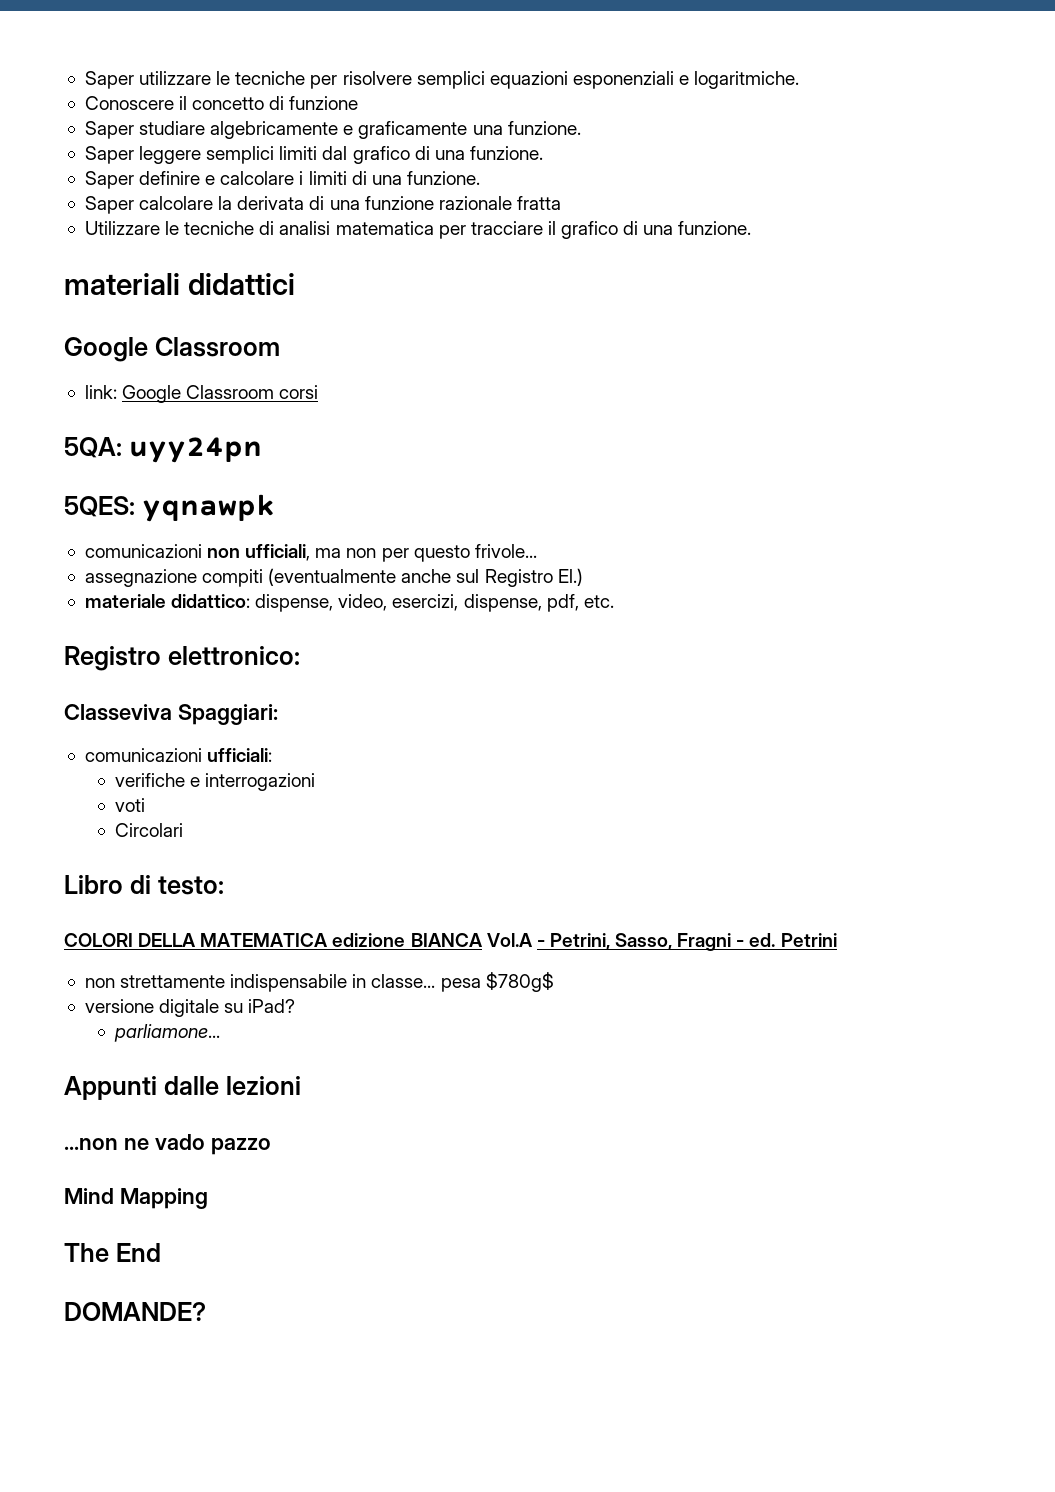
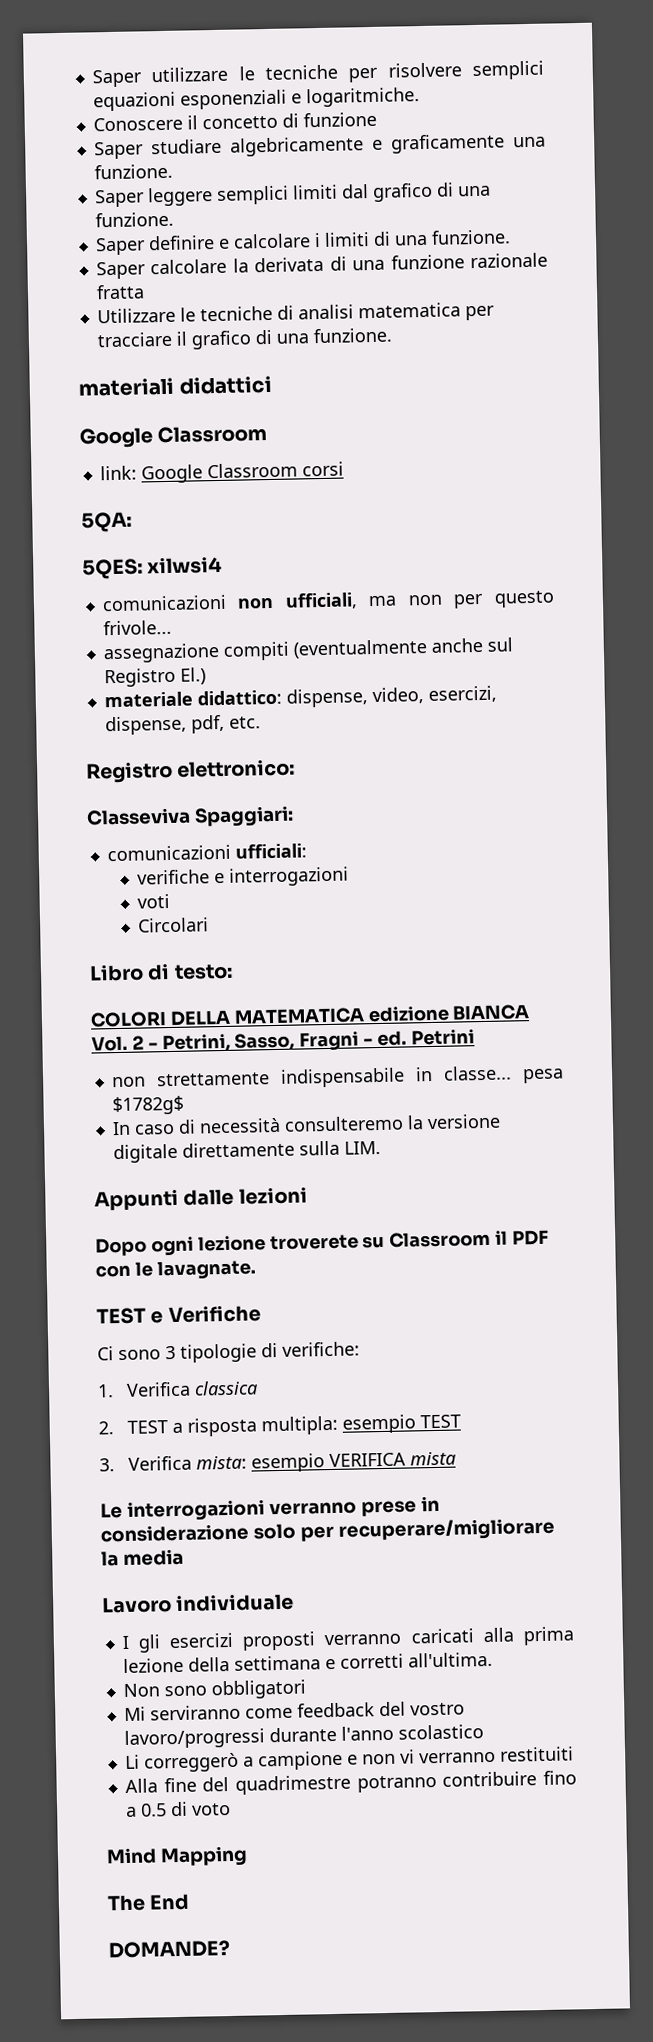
[128,437,262,463] uyy24pn -> (132, 522) none
[141,494,275,522] yqnawpk -> [147,556,223,575] xilwsi4
[486,933,533,947] Vol.A -> [91,1035,144,1052] Vol. 2
[485,972,554,992] [84,999,296,1017] [114,1024,221,1042] [64,1076,301,1100] [64,1134,271,1155] $780g$ // versione digitale su iPad? // parliamone... // Appunti dalle lezioni // ...non ne vado pazzo -> [111,1095,184,1116] [111,1113,501,1136] [112,1140,381,1164] [94,1187,308,1211] [95,1229,550,1257] [95,1259,256,1280] [96,1305,261,1325] [97,1341,360,1363] [97,1380,259,1398] [98,1414,462,1437] [99,1451,457,1473] [100,1495,440,1522] [100,1517,555,1543] [101,1548,184,1567] [102,1593,295,1614] [121,1626,575,1653] [122,1651,493,1674] [122,1679,306,1700] [123,1701,465,1722] [123,1724,484,1750] [124,1746,574,1773] [124,1770,577,1795] [125,1801,231,1818] $1782g$ // In caso di necessità consulteremo la versione digitale direttamente sulla LIM. // Appunti dalle lezioni // Dopo ogni lezione troverete su Classroom il PDF con le lavagnate. // TEST e Verifiche // Ci sono 3 tipologie di verifiche: // 1. Verifica classica // 2. TEST a risposta multipla: esempio TEST // 3. Verifica mista: esempio VERIFICA mista // Le interrogazioni verranno prese in considerazione solo per recuperare/migliorare la media // Lavoro individuale // I gli esercizi proposti verranno caricati alla prima lezione della settimana e corretti all'ultima. // Non sono obbligatori // Mi serviranno come feedback del vostro lavoro/progressi durante l'anno scolastico // Li correggerò a campione e non vi verranno restituiti // Alla fine del quadrimestre potranno contribuire fino a 0.5 di voto

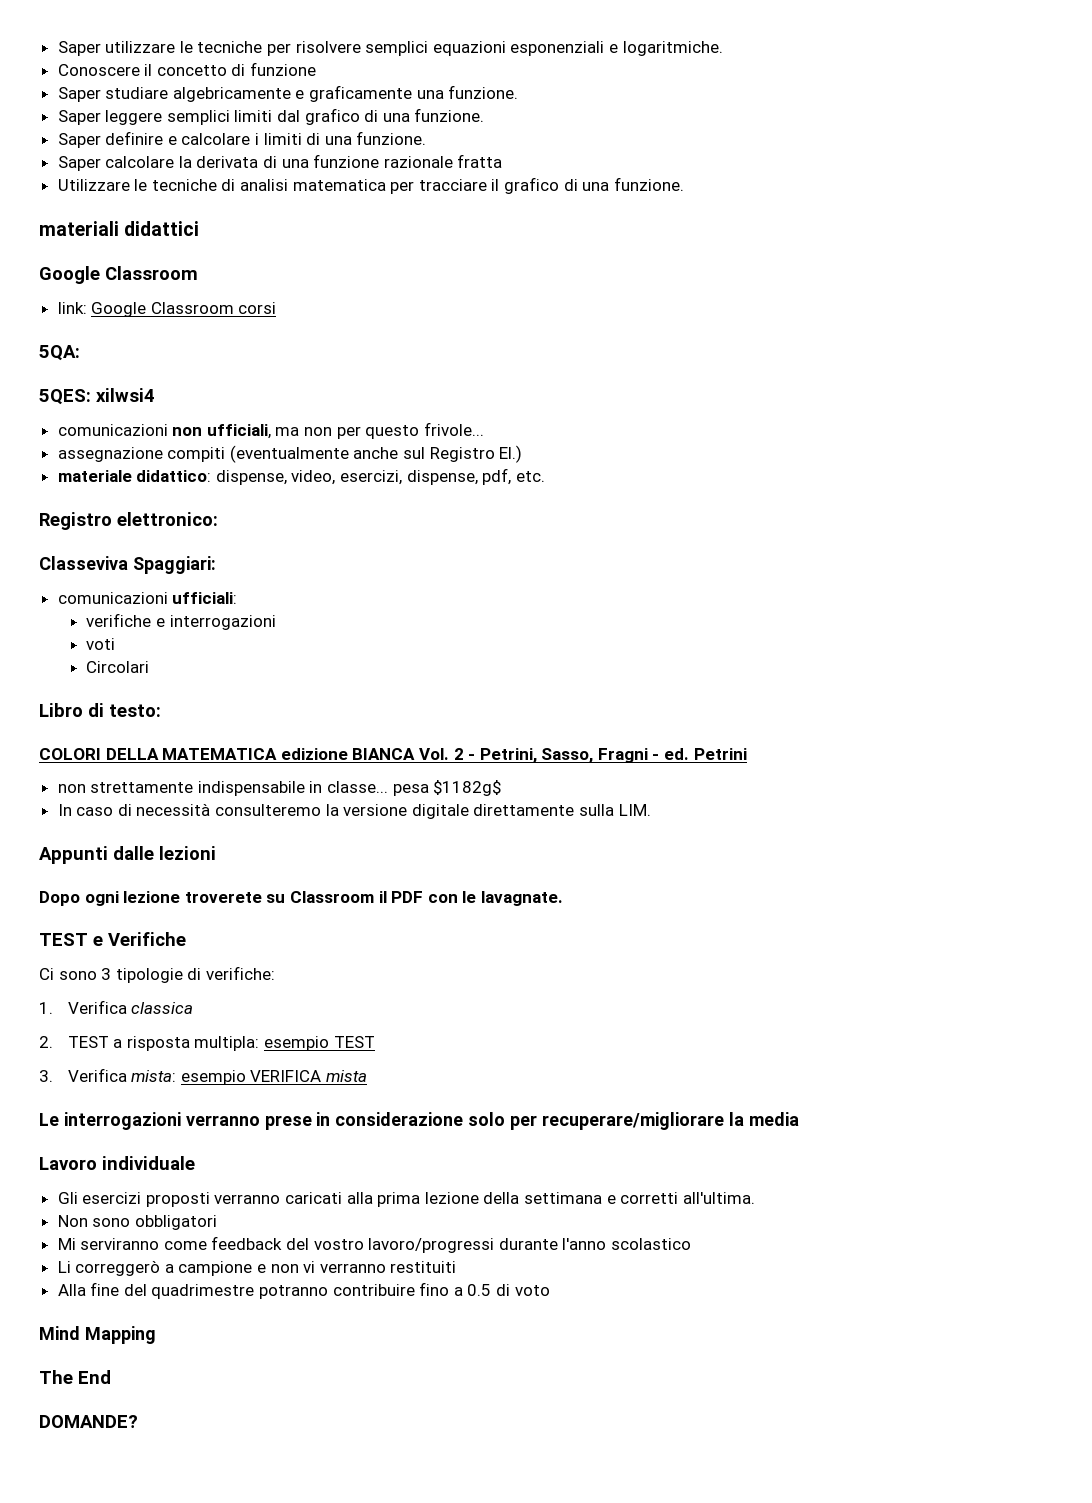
[111,1095,184,1116] $1782g$ -> [433,780,502,796] $1182g$
[121,1634,161,1653] I gli -> [57,1192,78,1204] Gli

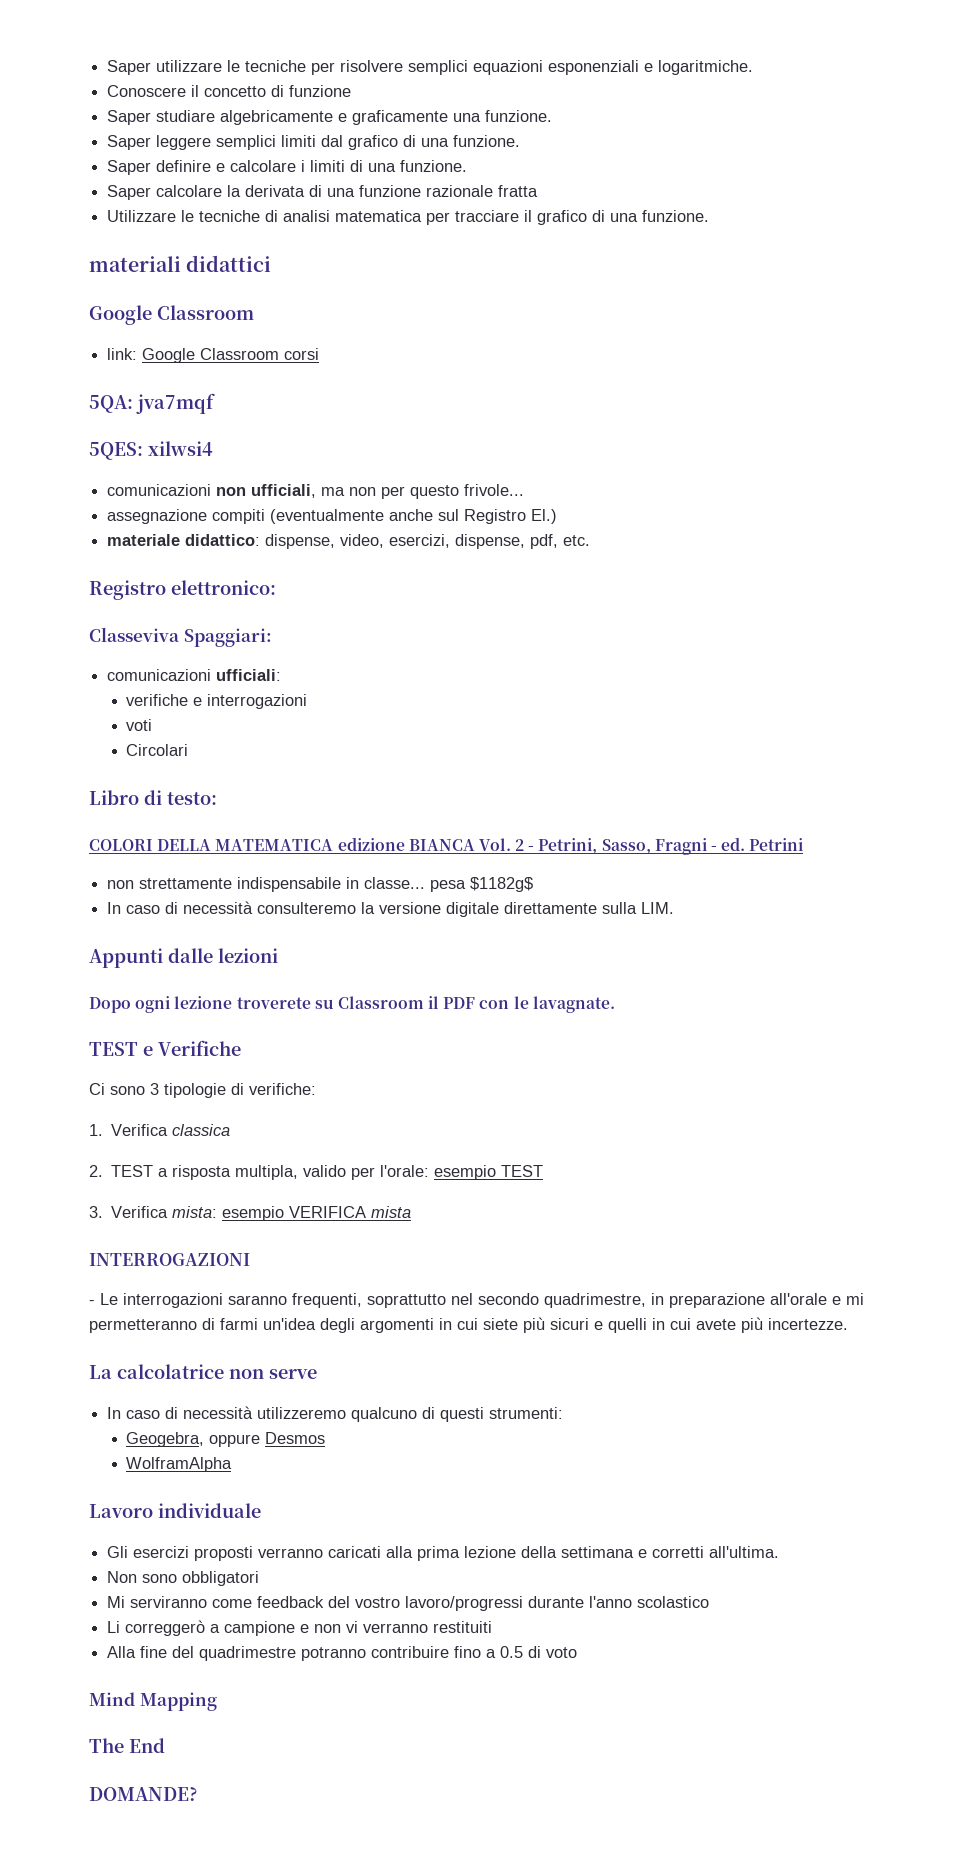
(80, 353) none -> [136,393,215,414] jva7mqf
[194,1036,260,1051] multipla: -> [235,1165,430,1180] multipla, valido per l'orale:
[39,1112,799,1130] Le interrogazioni verranno prese in considerazione solo per recuperare/migliorare la media -> [89,1253,250,1266] [89,1293,864,1308] [89,1317,848,1333] [89,1364,317,1379] [107,1406,564,1422] [126,1432,326,1447] [126,1457,233,1472] INTERROGAZIONI // - Le interrogazioni saranno frequenti, soprattutto nel secondo quadrimestre, in preparazione all'orale e mi permetteranno di farmi un'idea degli argomenti in cui siete più sicuri e quelli in cui avete più incertezze. // La calcolatrice non serve // In caso di necessità utilizzeremo qualcuno di questi strumenti: // Geogebra, oppure Desmos // WolframAlpha

